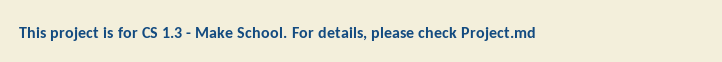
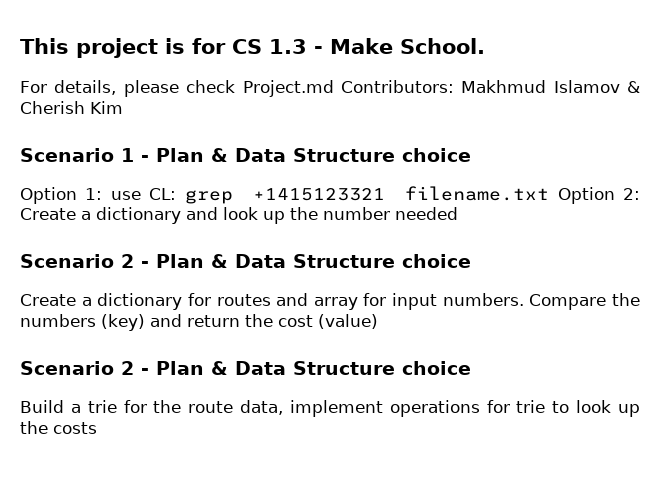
(288, 32) none -> (485, 46) //
(537, 34) none -> [340,80,640,93] [20,101,123,114] [20,148,471,162] [20,186,641,204] [20,207,458,224] [20,254,471,268] [20,293,640,310] [20,314,378,331] [20,361,471,375] [20,400,640,417] [20,421,97,434] Contributors: Makhmud Islamov & Cherish Kim // Scenario 1 - Plan & Data Structure choice // Option 1: use CL: grep +1415123321 filename.txt Option 2: Create a dictionary and look up the number needed // Scenario 2 - Plan & Data Structure choice // Create a dictionary for routes and array for input numbers. Compare the numbers (key) and return the cost (value) // Scenario 2 - Plan & Data Structure choice // Build a trie for the route data, implement operations for trie to look up the costs

